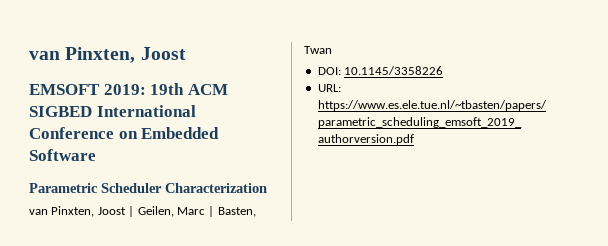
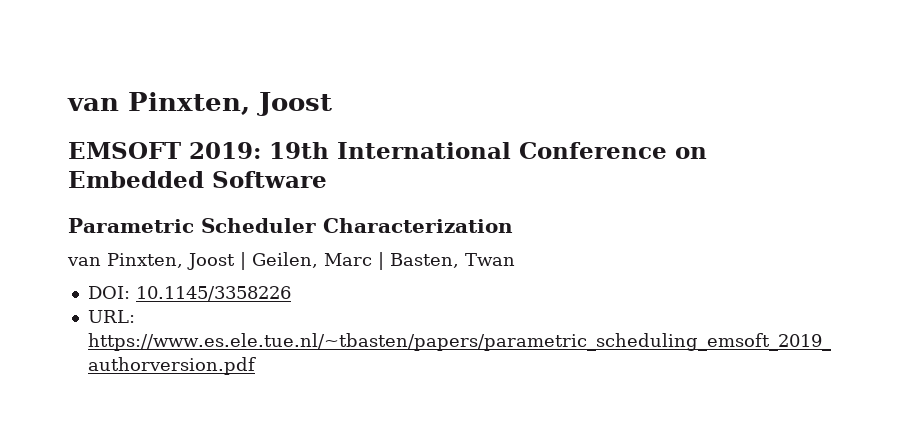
[187,84,228,95] [29,106,92,117] ACM SIGBED -> (329, 150) none

